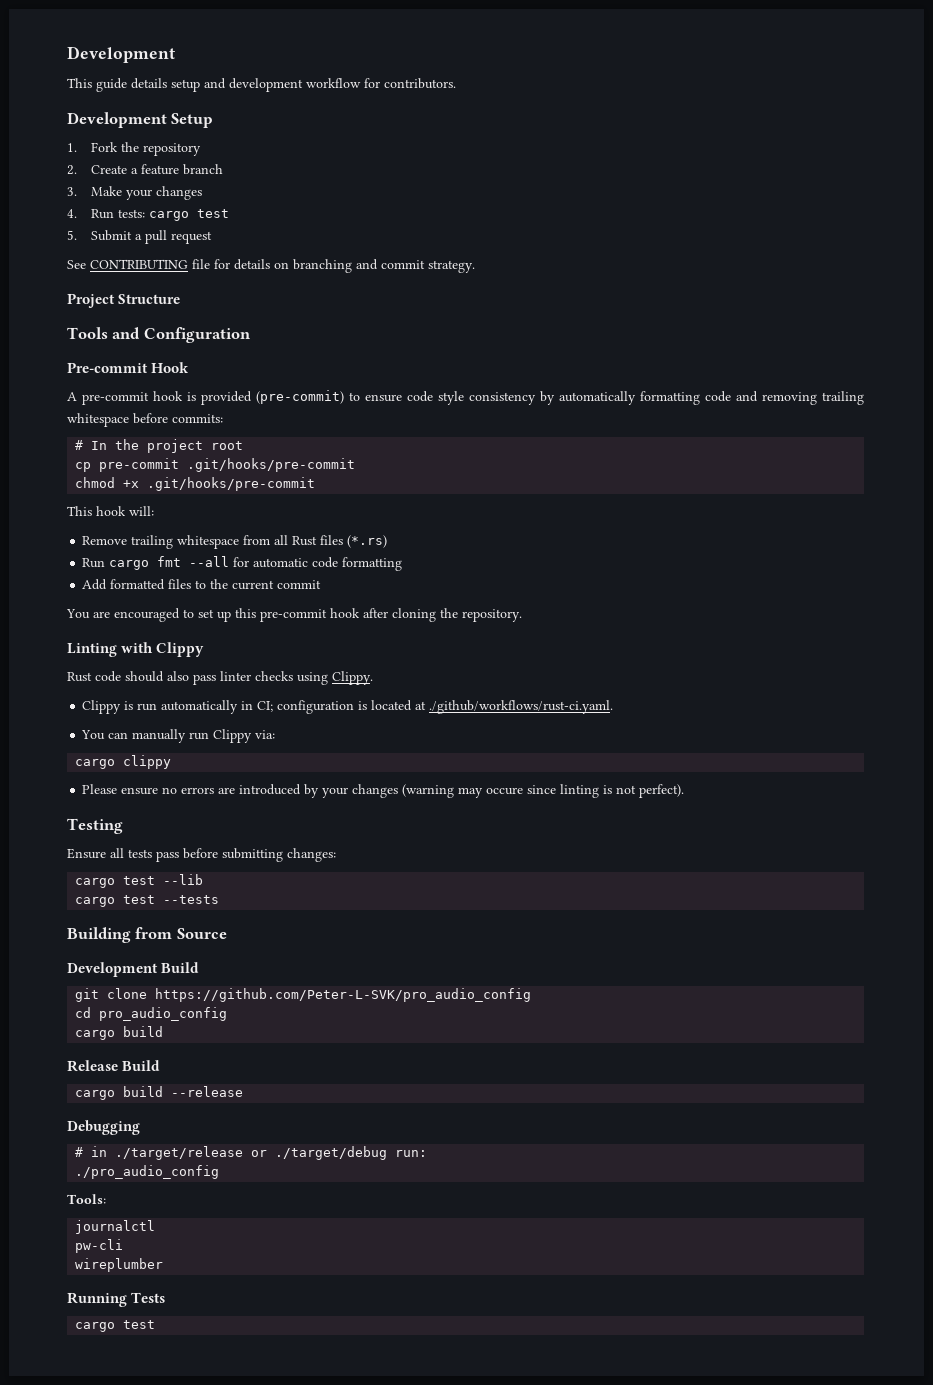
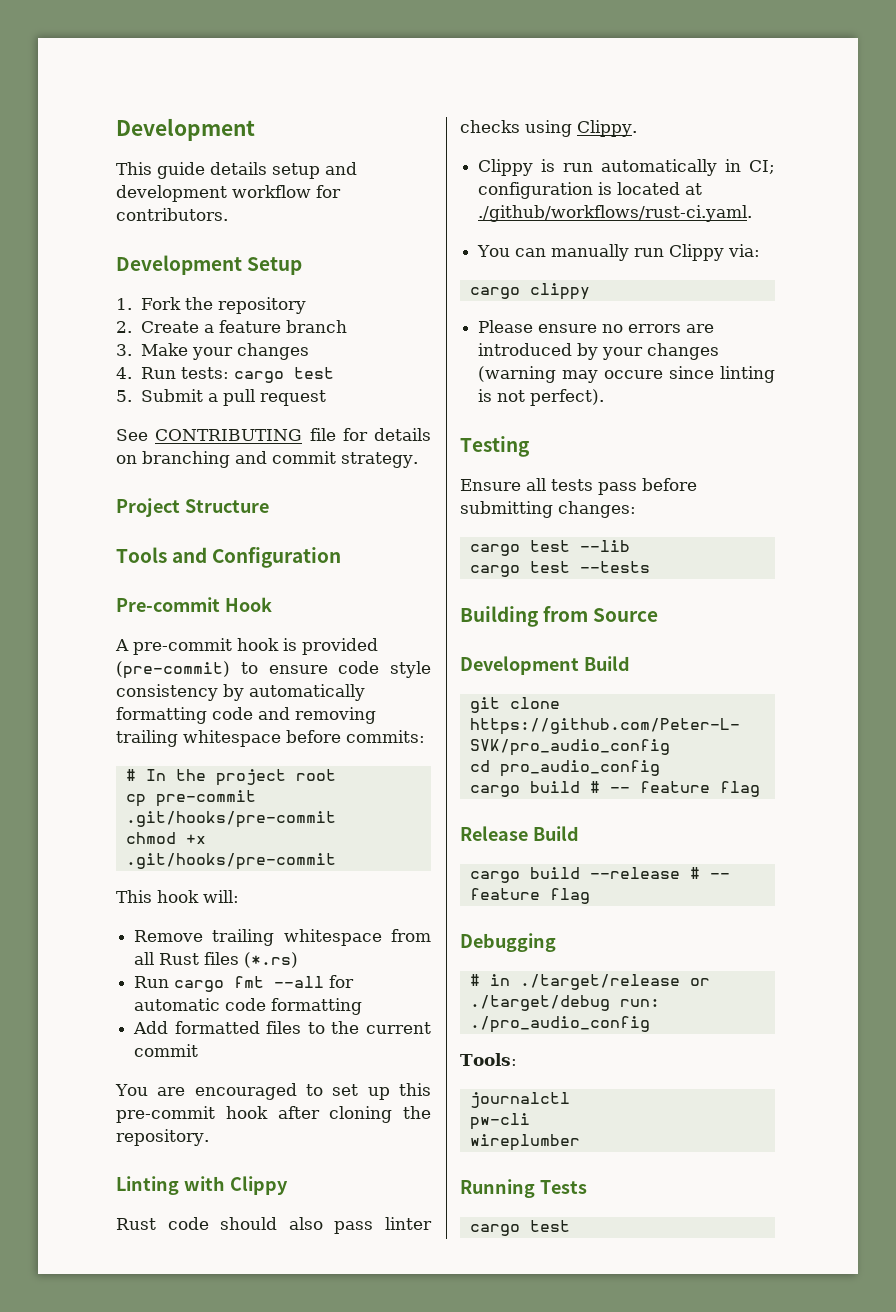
(164, 1031) none -> [589,781,760,797] # -- feature flag
(244, 1091) none -> [689,867,730,879] [469,888,590,904] # -- feature flag

